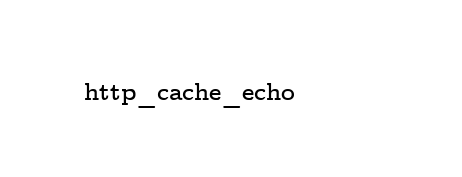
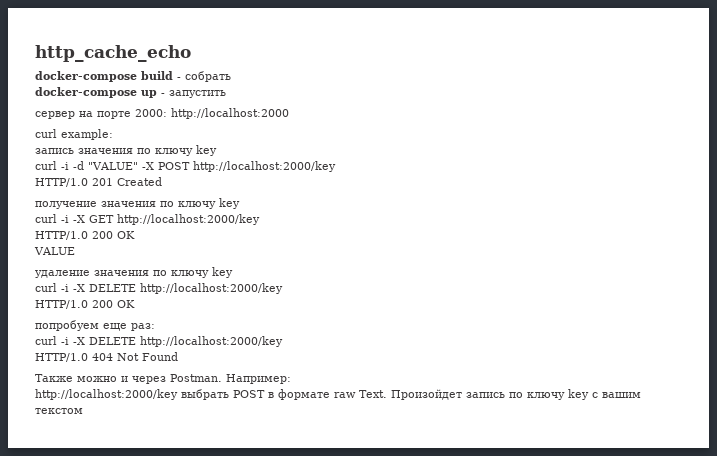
(295, 95) none -> [35,71,231,82] [35,87,226,98] [35,108,289,119] [35,129,113,140] [35,145,217,156] [35,161,336,172] [35,177,162,187] [35,198,240,209] [35,214,260,225] [35,231,135,240] [34,247,75,255] [35,267,233,278] [35,283,283,294] [35,300,135,309] [35,320,155,331] [35,336,283,347] [35,352,178,362] [35,374,291,384] [35,389,641,400] [35,408,83,414] // docker-compose build - собрать // docker-compose up - запустить // сервер на порте 2000: http://localhost:2000 // curl example: // запись значения по ключу key // curl -i -d "VALUE" -X POST http://localhost:2000/key // HTTP/1.0 201 Created // получение значения по ключу key // curl -i -X GET http://localhost:2000/key // HTTP/1.0 200 OK // VALUE // удаление значения по ключу key // curl -i -X DELETE http://localhost:2000/key // HTTP/1.0 200 OK // попробуем еще раз: // curl -i -X DELETE http://localhost:2000/key // HTTP/1.0 404 Not Found // Также можно и через Postman. Например: // http://localhost:2000/key выбрать POST в формате raw Text. Произойдет запись по ключу key с вашим текстом

